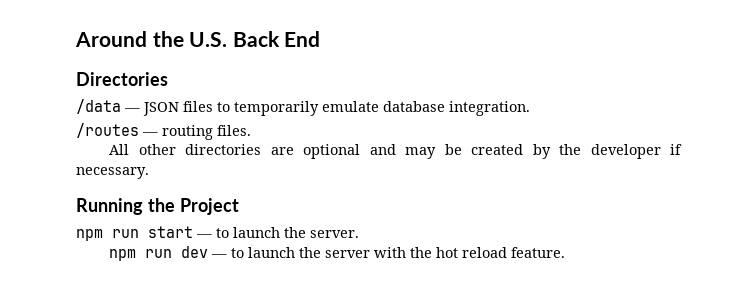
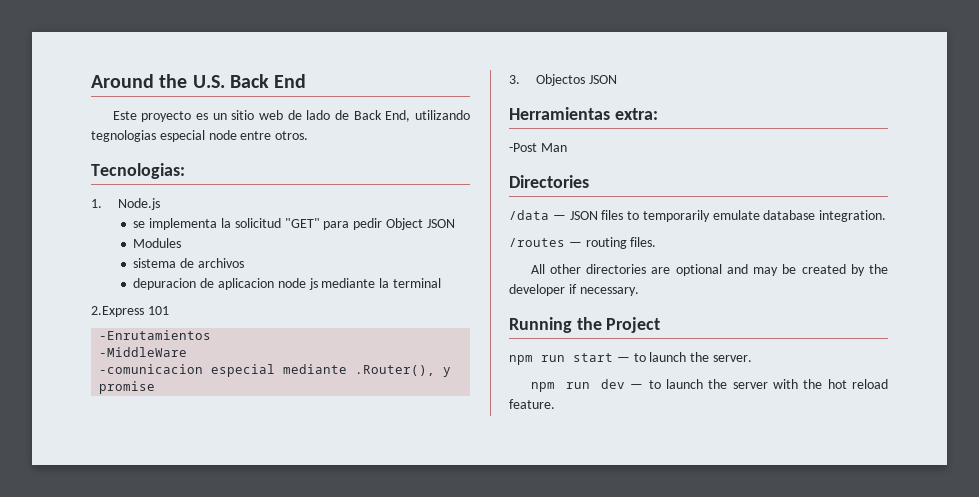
(321, 39) none -> [112,110,470,122] [91,130,309,142] [91,163,185,179] [91,198,160,210] [133,218,455,230] [133,238,182,248] [133,258,244,268] [133,278,441,290] [91,306,169,317] [99,330,212,340] [99,347,188,357] [99,364,452,377] [99,381,156,394] [509,74,617,86] [509,107,658,120] [509,143,567,152] // Este proyecto es un sitio web de lado de Back End, utilizando tegnologias especial node entre otros. // Tecnologias: // 1. Node.js // se implementa la solicitud "GET" para pedir Object JSON // Modules // sistema de archivos // depuracion de aplicacion node js mediante la terminal // 2.Express 101 // -Enrutamientos // -MiddleWare // -comunicacion especial mediante .Router(), y promise // 3. Objectos JSON // Herramientas extra: // -Post Man

